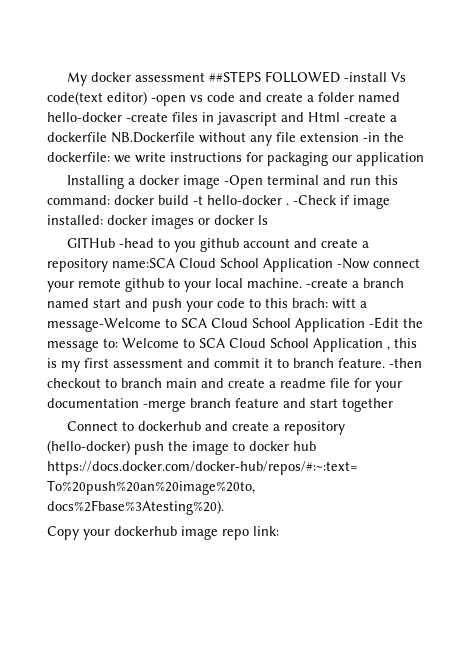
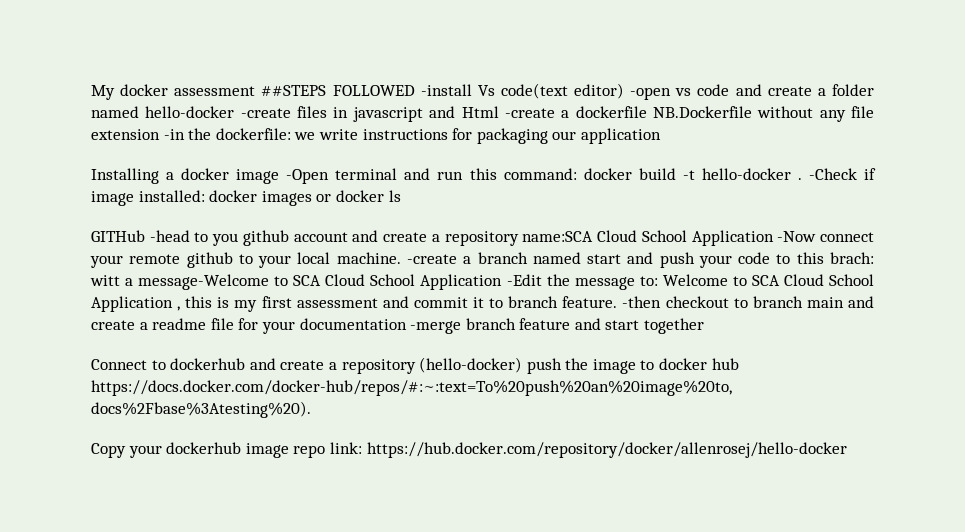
(279, 531) none -> [366,442,847,458] https://hub.docker.com/repository/docker/allenrosej/hello-docker

